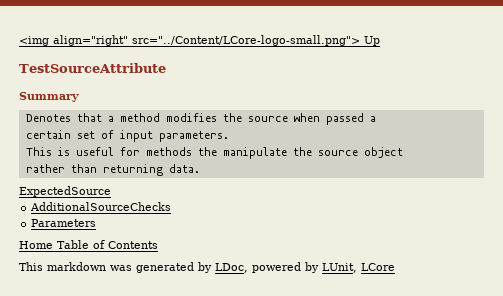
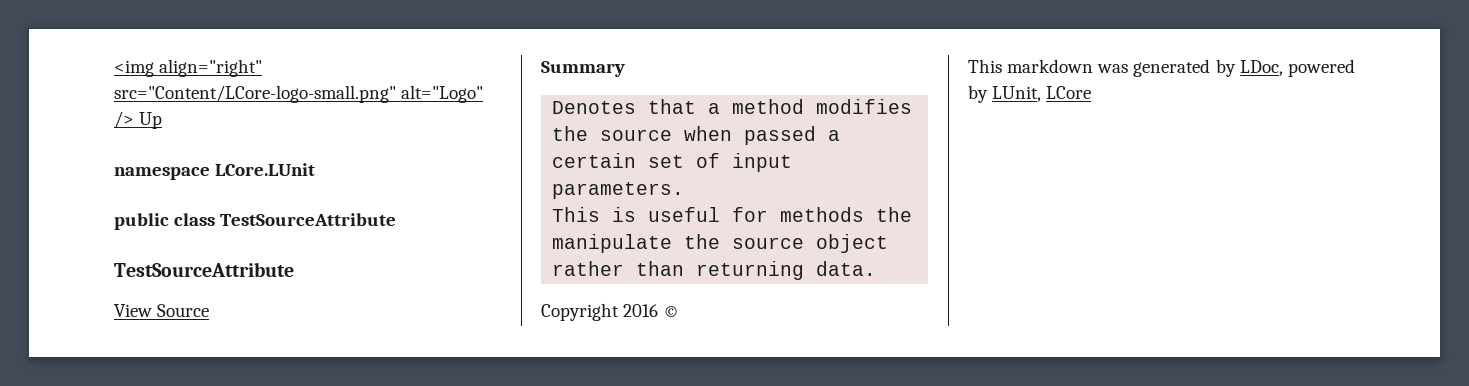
[132,35,380,46] [19,63,166,73] src="../Content/LCore-logo-small.png"> Up // TestSourceAttribute -> [114,85,484,103] [114,111,163,129] [114,163,316,180] [114,213,397,230] [114,262,294,277] [114,304,210,317] src="Content/LCore-logo-small.png" alt="Logo" /> Up // namespace LCore.LUnit // public class TestSourceAttribute // TestSourceAttribute // View Source
[19,186,111,197] [30,202,172,211] [31,219,97,227] [19,240,158,249] ExpectedSource // AdditionalSourceChecks // Parameters // Home Table of Contents -> [541,303,680,321] Copyright 2016 ©

